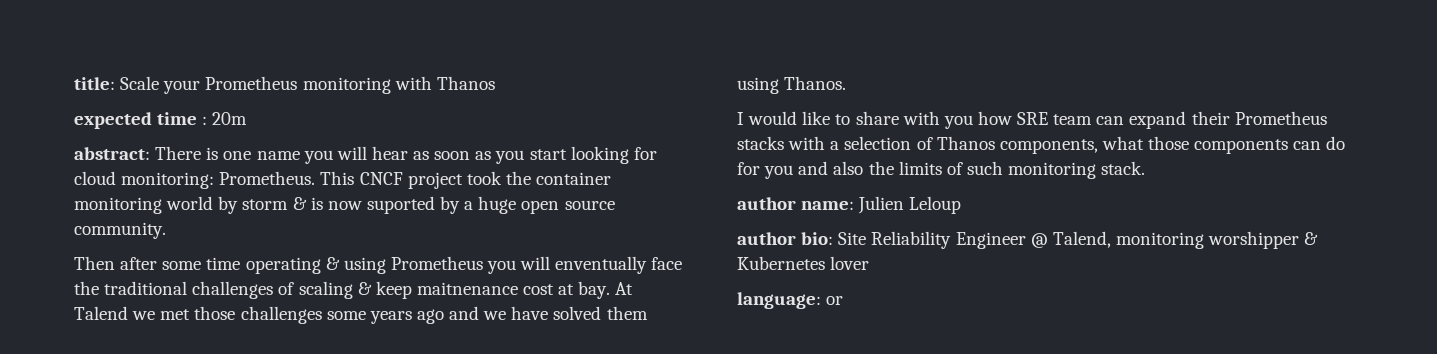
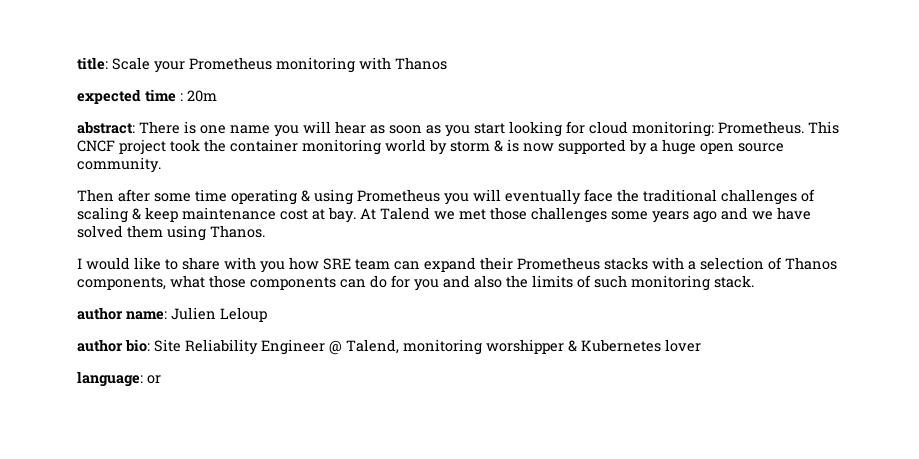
[366,196,435,214] suported -> [558,139,626,154] supported
[555,256,648,274] enventually -> [505,189,581,205] eventually
[416,282,518,295] maitnenance -> [182,207,276,220] maintenance

